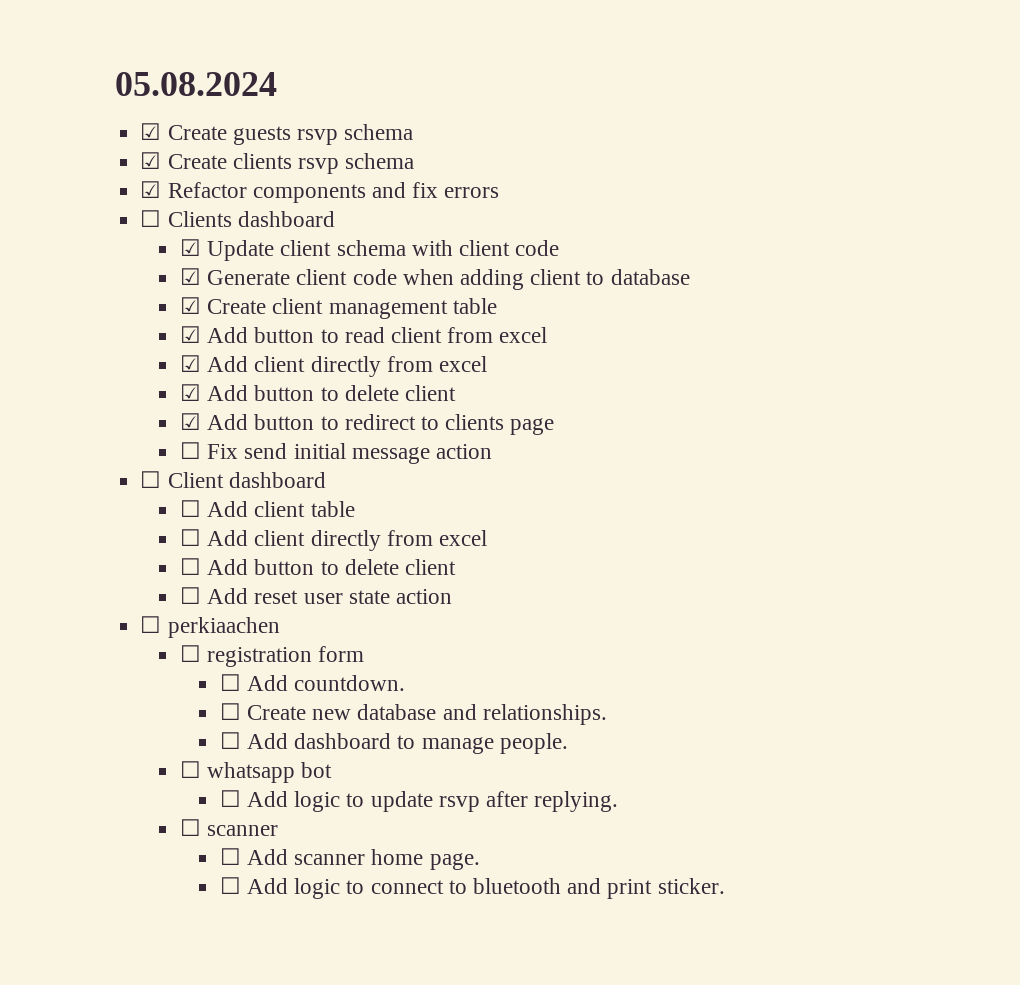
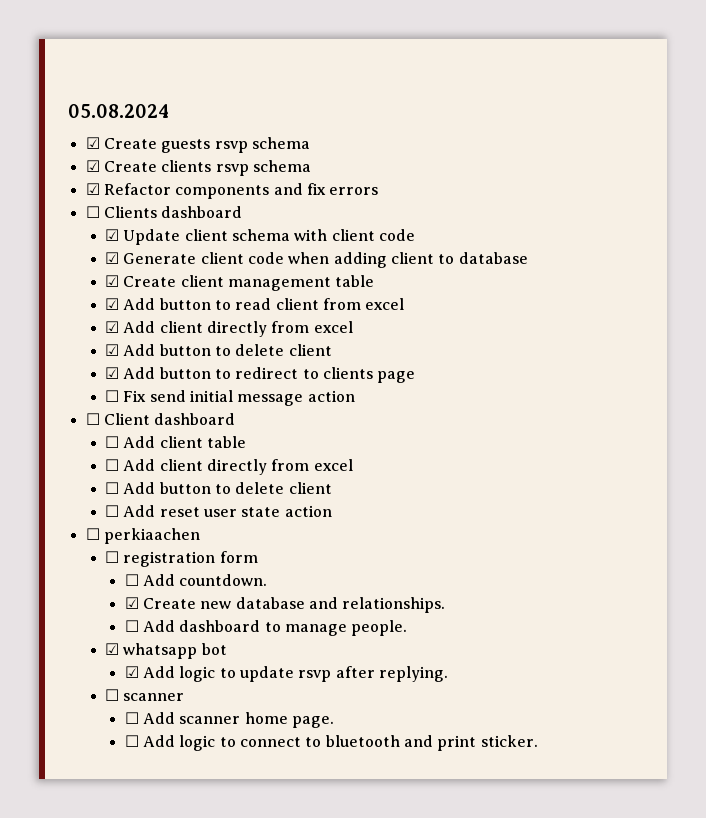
[219,703,241,720] ☐ -> [124,597,139,609] ☑
[179,761,201,778] ☐ -> [105,643,120,655] ☑
[219,790,241,807] ☐ -> [124,666,139,678] ☑

